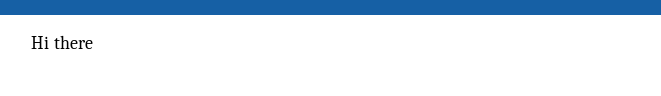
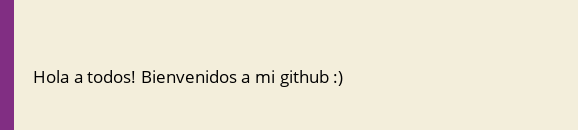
[31,35,93,49] Hi there -> [33,70,344,87] Hola a todos! Bienvenidos a mi github :)

